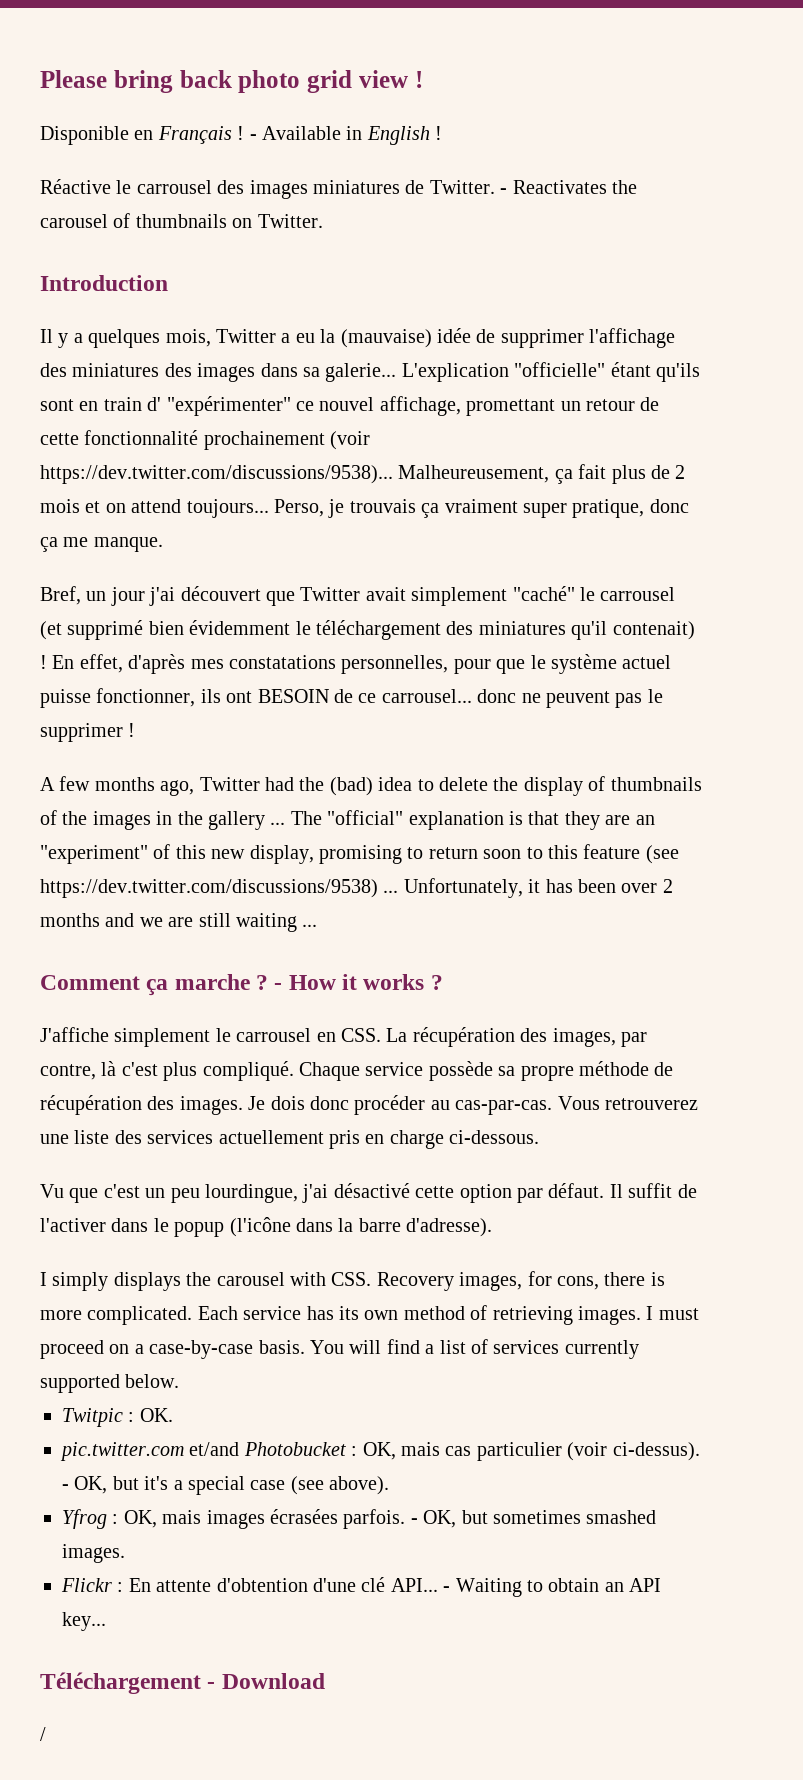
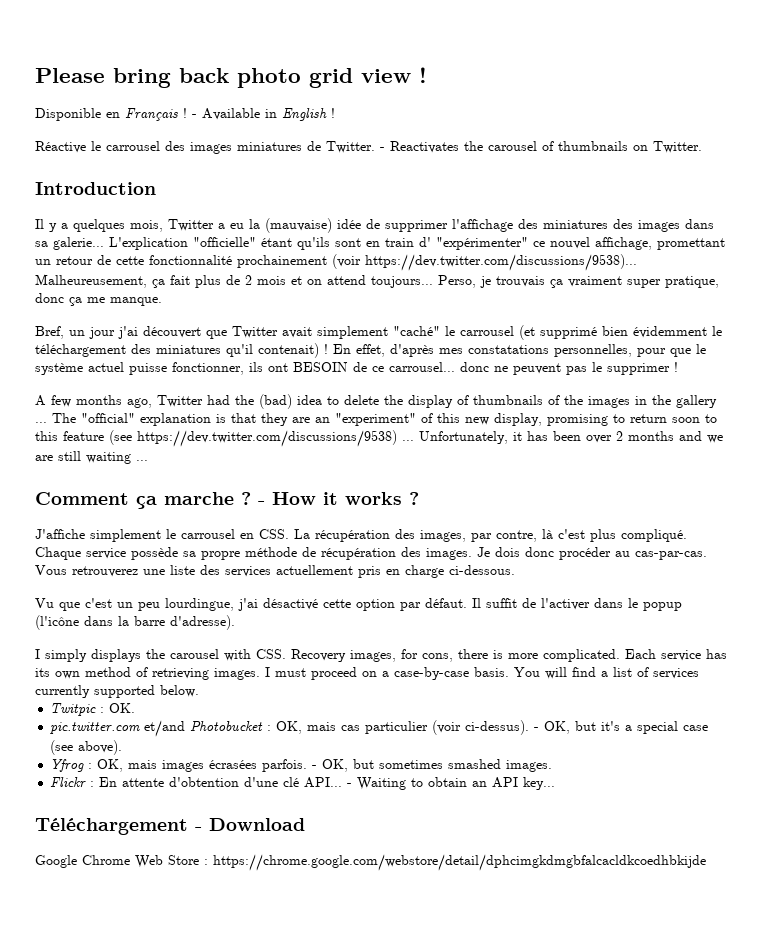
[40,1727,46,1741] / -> [35,854,706,871] Google Chrome Web Store : https://chrome.google.com/webstore/detail/dphcimgkdmgbfalcacldkcoedhbkijde

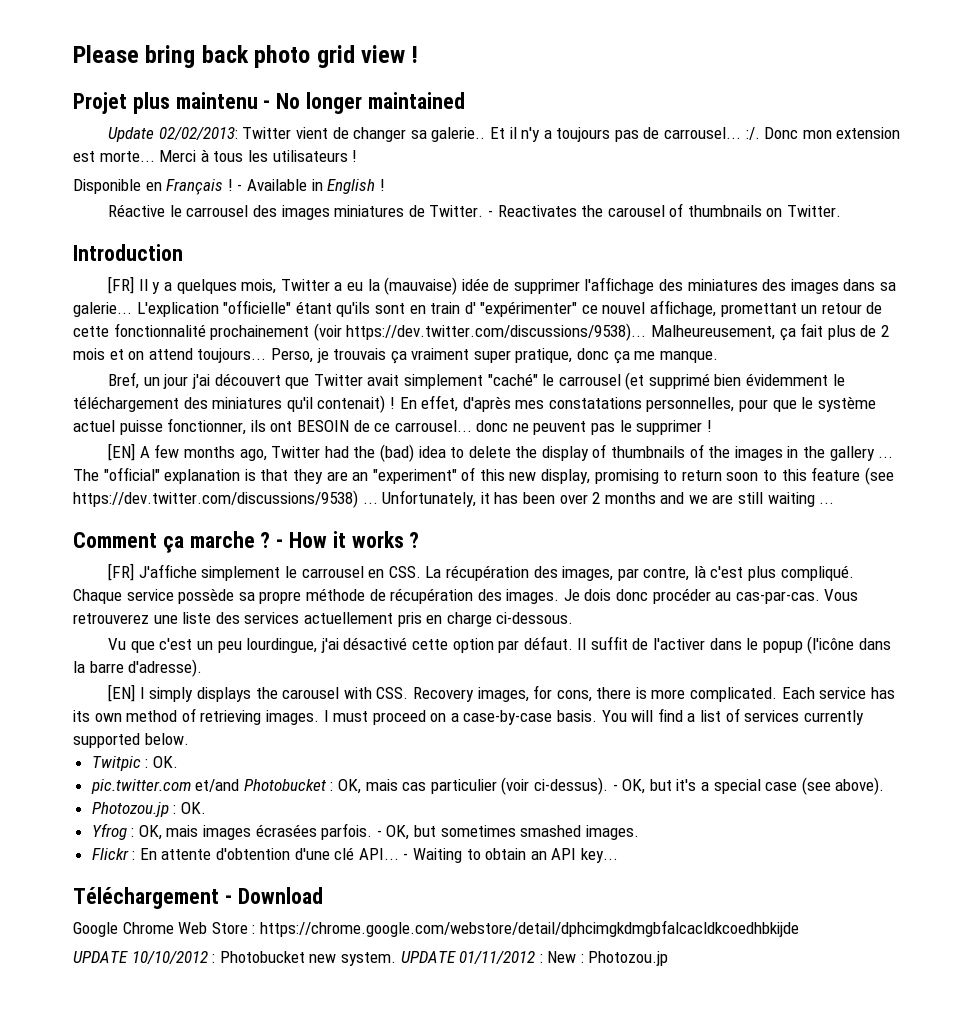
(427, 75) none -> [73,92,465,114] [108,127,901,142] [73,149,358,162] // Projet plus maintenu - No longer maintained // Update 02/02/2013: Twitter vient de changer sa galerie.. Et il n'y a toujours pas de carrousel... :/. Donc mon extension est morte... Merci à tous les utilisateurs !
(156, 188) none -> [108,276,135,294] [FR]
(678, 367) none -> [108,443,136,461] [EN]
(419, 498) none -> [108,563,135,581] [FR]
(235, 622) none -> [108,684,136,702] [EN]
(123, 747) none -> [91,802,206,817] // Photozou.jp : OK.
(706, 862) none -> [73,951,669,966] // UPDATE 10/10/2012 : Photobucket new system. UPDATE 01/11/2012 : New : Photozou.jp

